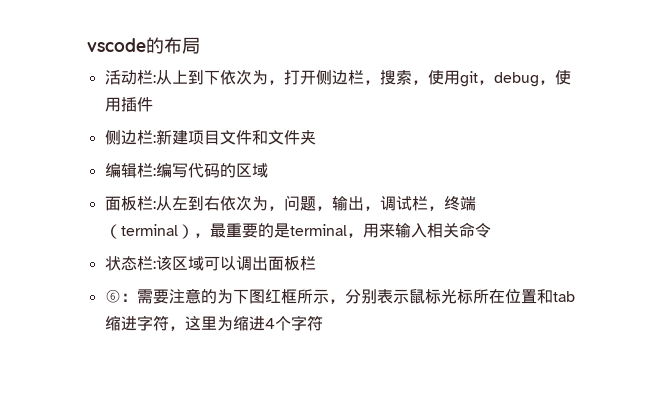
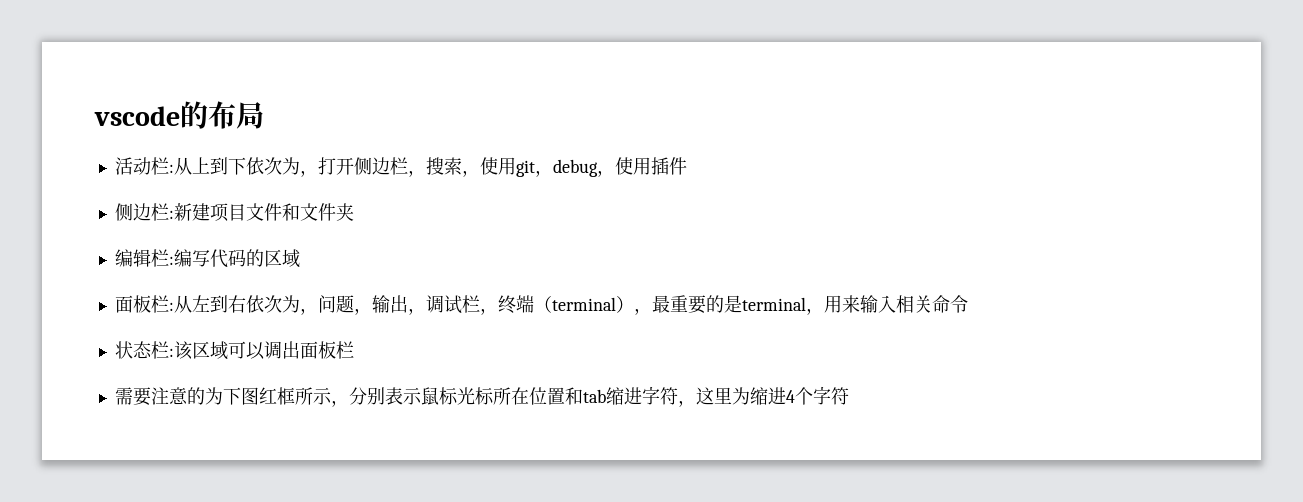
[104,289,137,303] ⑥： -> (354, 350) none

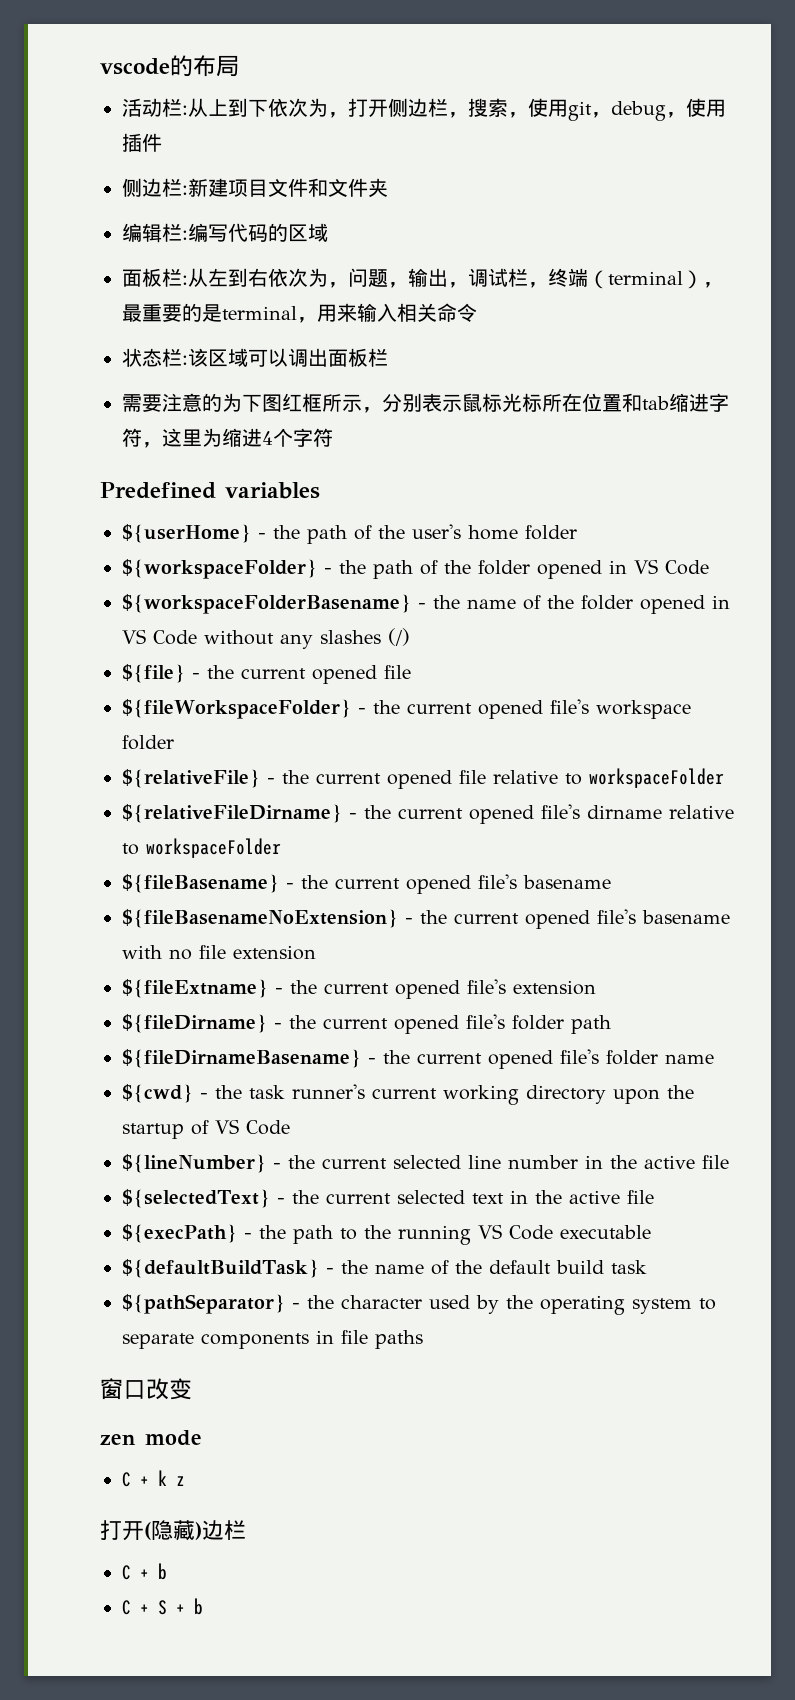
(849, 396) none -> [100,482,320,499] [122,524,577,544] [122,559,709,579] [122,594,730,614] [122,628,410,649] [122,664,411,684] [122,699,691,719] [122,735,174,750] [122,768,724,789] [122,804,734,824] [122,838,281,858] [122,874,611,894] [122,909,730,929] [122,945,316,960] [122,979,596,999] [122,1014,611,1034] [122,1049,714,1069] [122,1084,694,1105] [122,1119,290,1139] [122,1154,729,1173] [122,1189,654,1208] [122,1224,651,1245] [122,1259,647,1278] [122,1294,716,1315] [122,1330,423,1349] [100,1378,192,1400] [100,1430,202,1446] [122,1470,185,1487] [100,1520,246,1541] [122,1563,167,1580] [122,1598,203,1615] // Predefined variables // ${userHome} - the path of the user's home folder // ${workspaceFolder} - the path of the folder opened in VS Code // ${workspaceFolderBasename} - the name of the folder opened in VS Code without any slashes (/) // ${file} - the current opened file // ${fileWorkspaceFolder} - the current opened file's workspace folder // ${relativeFile} - the current opened file relative to workspaceFolder // ${relativeFileDirname} - the current opened file's dirname relative to workspaceFolder // ${fileBasename} - the current opened file's basename // ${fileBasenameNoExtension} - the current opened file's basename with no file extension // ${fileExtname} - the current opened file's extension // ${fileDirname} - the current opened file's folder path // ${fileDirnameBasename} - the current opened file's folder name // ${cwd} - the task runner's current working directory upon the startup of VS Code // ${lineNumber} - the current selected line number in the active file // ${selectedText} - the current selected text in the active file // ${execPath} - the path to the running VS Code executable // ${defaultBuildTask} - the name of the default build task // ${pathSeparator} - the character used by the operating system to separate components in file paths // 窗口改变 // zen mode // C + k z // 打开(隐藏)边栏 // C + b // C + S + b

